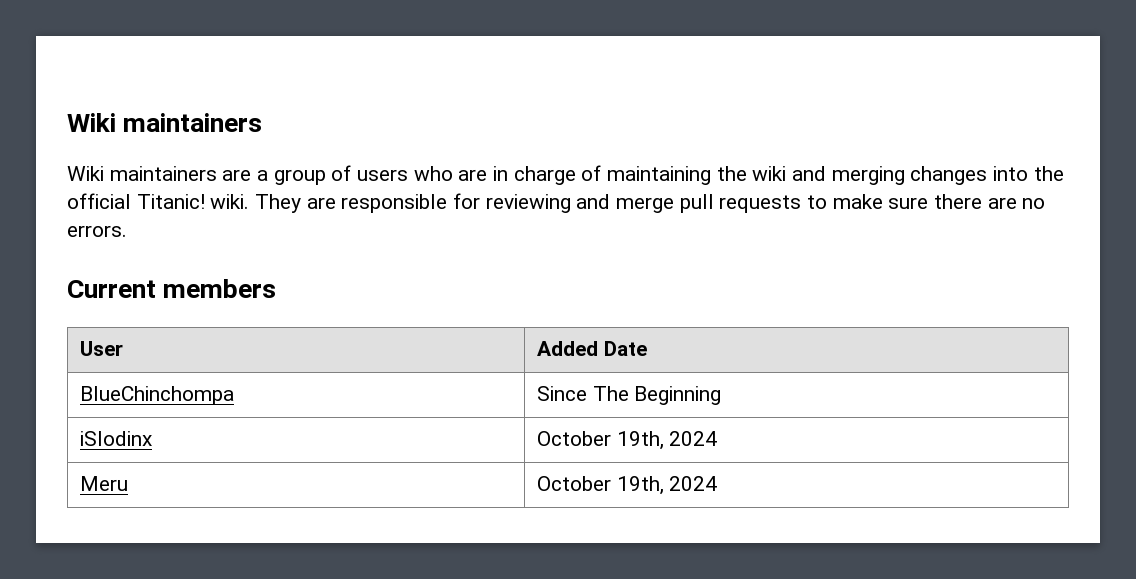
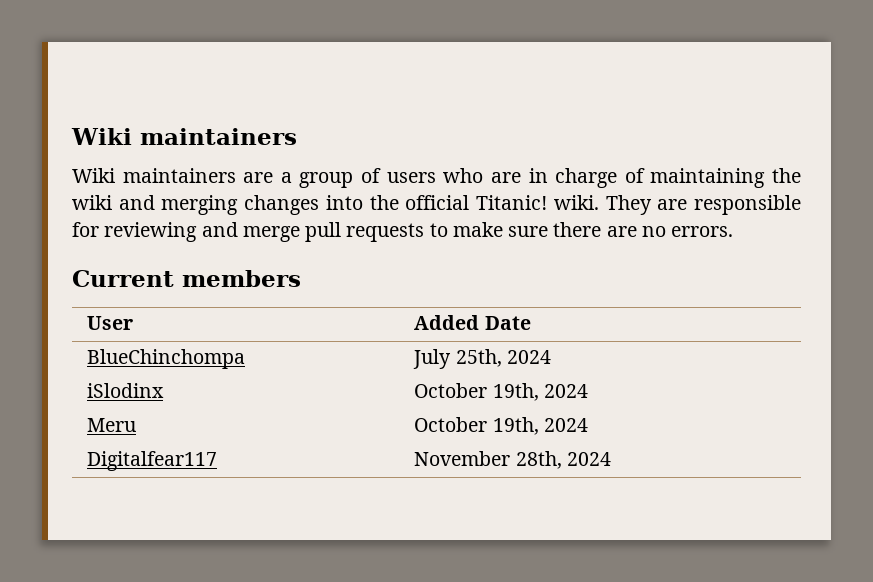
[537,386,722,405] Since The Beginning -> [413,349,551,369] July 25th, 2024
(718, 483) none -> [87,451,218,471] [414,451,611,469] // Digitalfear117 | November 28th, 2024

